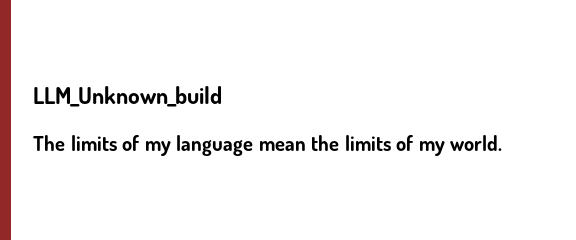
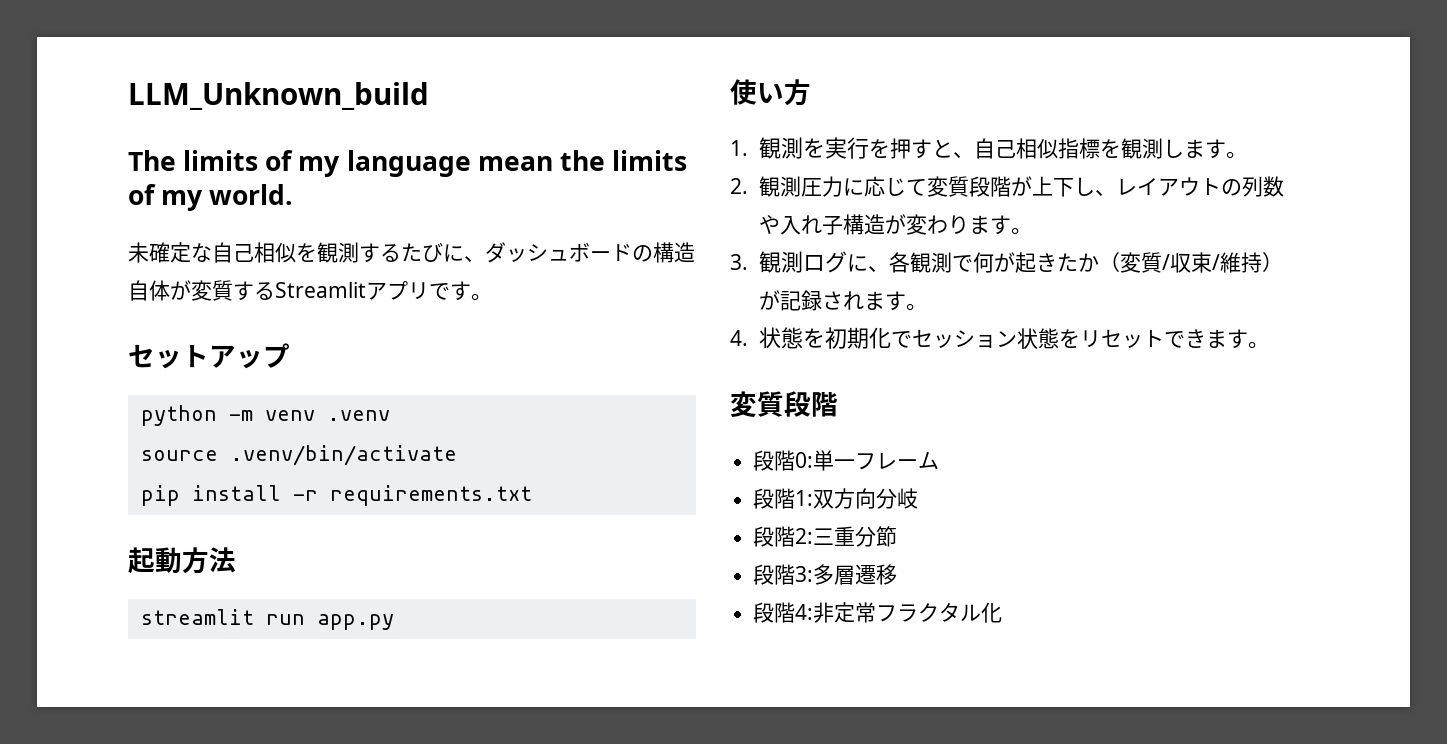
(503, 143) none -> [128,242,695,263] [128,280,492,301] [128,343,290,369] [140,405,390,426] [140,445,457,466] [140,485,532,506] [128,547,236,574] [140,609,394,630] [730,79,811,106] [730,137,1247,159] [730,176,1284,197] [758,214,1032,235] [730,251,1283,273] [758,290,927,311] [730,327,1269,349] [730,391,838,418] [753,450,940,471] [753,488,919,509] [753,526,898,547] [753,564,898,585] [753,602,1003,623] // 未確定な自己相似を観測するたびに、ダッシュボードの構造自体が変質するStreamlitアプリです。 // セットアップ // python -m venv .venv // source .venv/bin/activate // pip install -r requirements.txt // 起動方法 // streamlit run app.py // 使い方 // 1.観測を実行を押すと、自己相似指標を観測します。 // 2.観測圧力に応じて変質段階が上下し、レイアウトの列数や入れ子構造が変わります。 // 3.観測ログに、各観測で何が起きたか（変質/収束/維持）が記録されます。 // 4.状態を初期化でセッション状態をリセットできます。 // 変質段階 // 段階0:単一フレーム // 段階1:双方向分岐 // 段階2:三重分節 // 段階3:多層遷移 // 段階4:非定常フラクタル化

